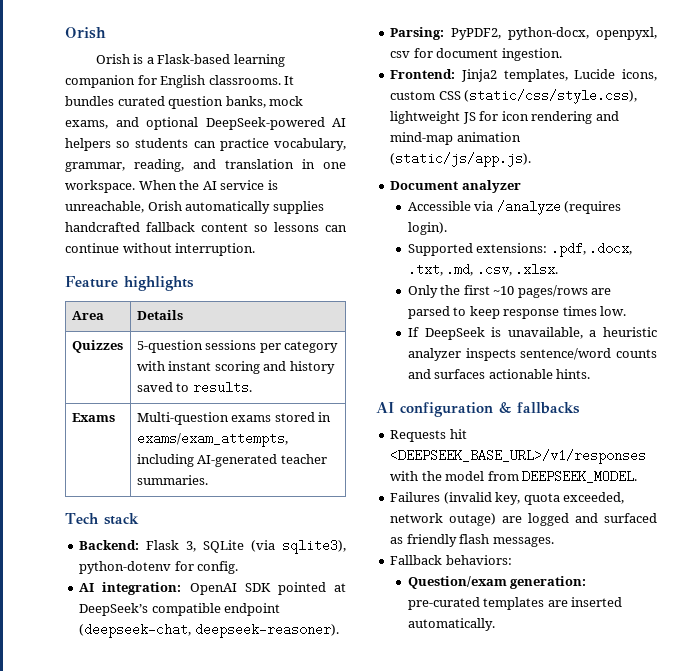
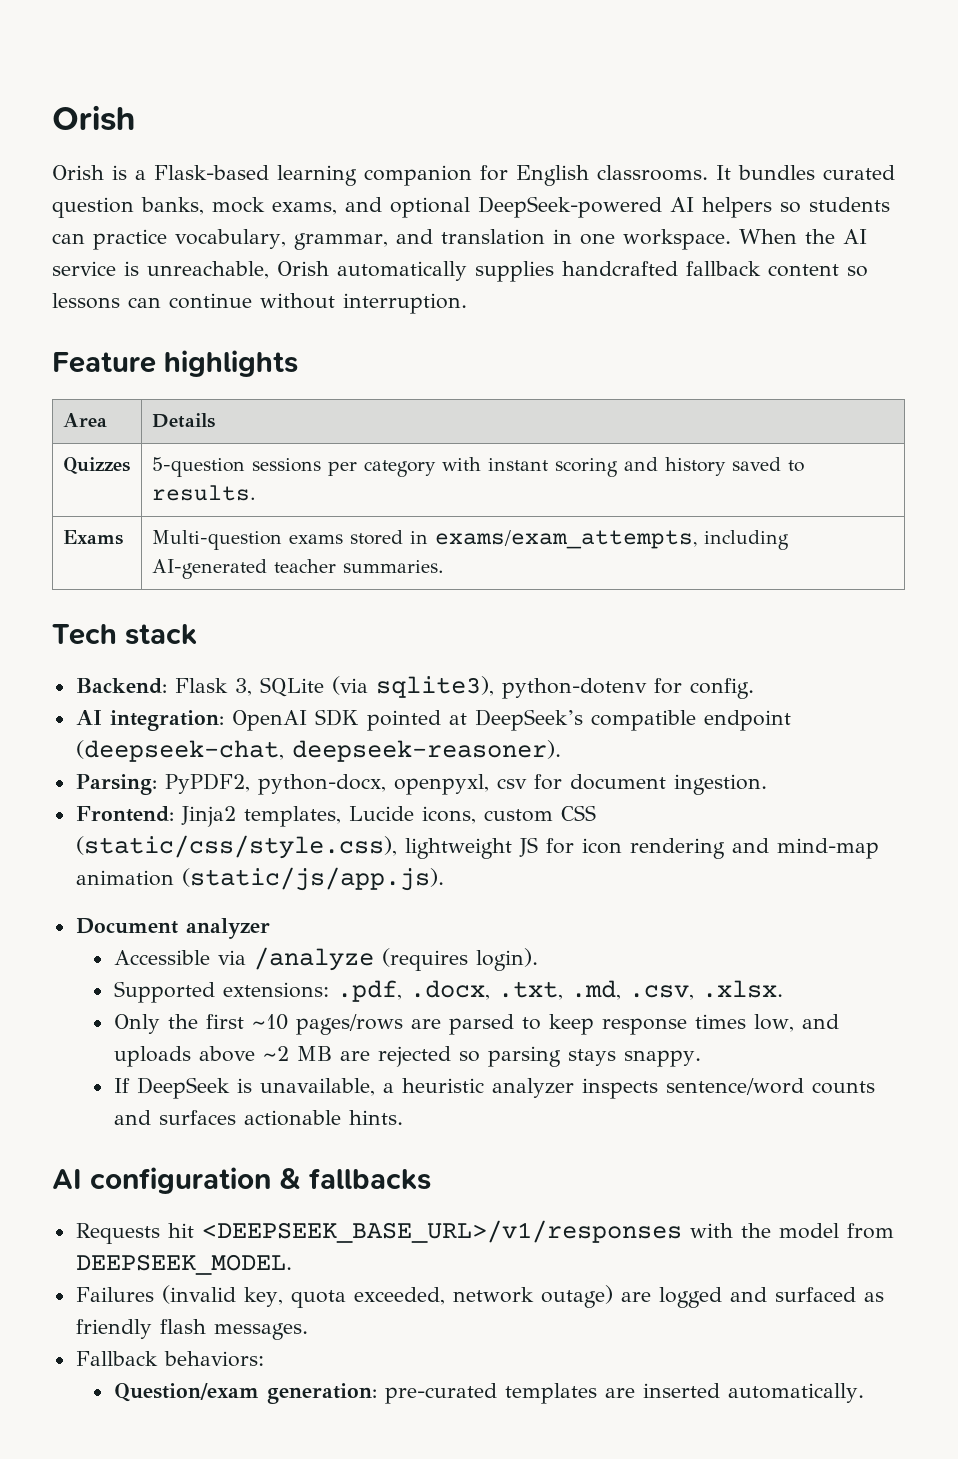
[134,159,184,172] reading, -> (388, 241) none
[600,306,627,316] low. -> [753,1014,839,1032] [113,1046,701,1067] low, and uploads above ~2 MB are rejected so parsing stays snappy.

